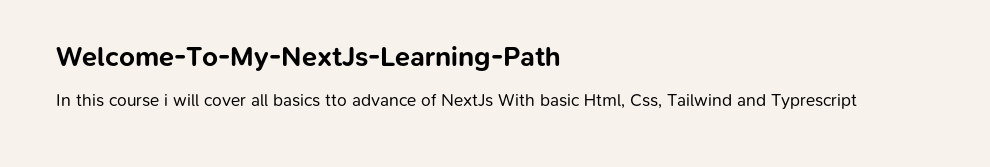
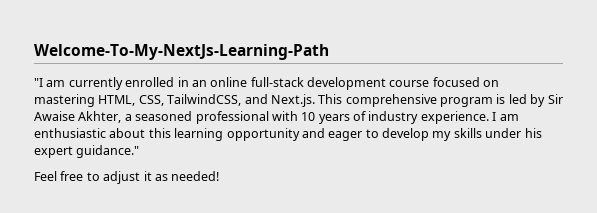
[56,93,857,110] In this course i will cover all basics tto advance of NextJs With basic Html, Css, Tailwind and Typrescript -> [34,77,500,90] [34,94,563,107] [34,111,519,124] [34,128,542,141] [34,145,140,158] [34,171,220,184] "I am currently enrolled in an online full-stack development course focused on mastering HTML, CSS, TailwindCSS, and Next.js. This comprehensive program is led by Sir Awaise Akhter, a seasoned professional with 10 years of industry experience. I am enthusiastic about this learning opportunity and eager to develop my skills under his expert guidance." // Feel free to adjust it as needed!

